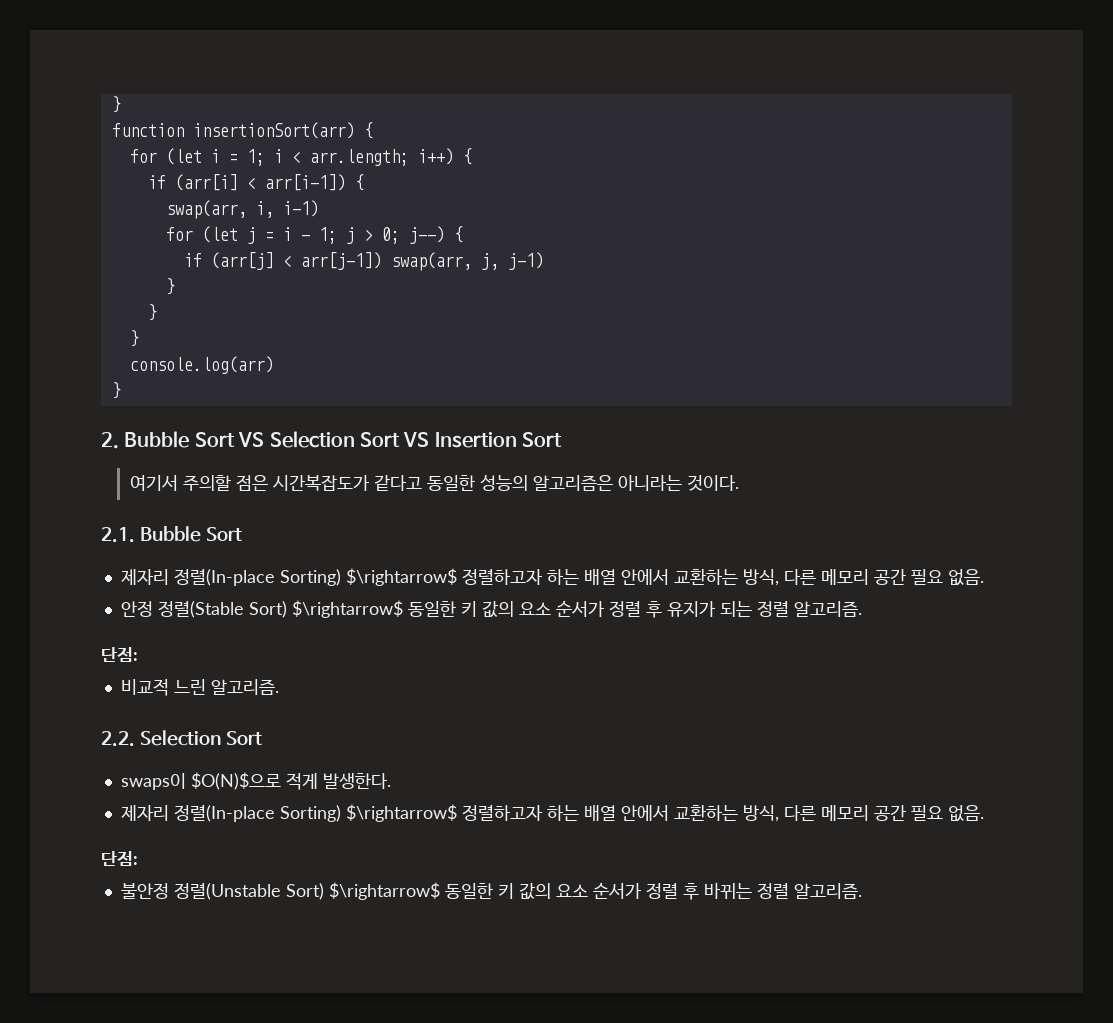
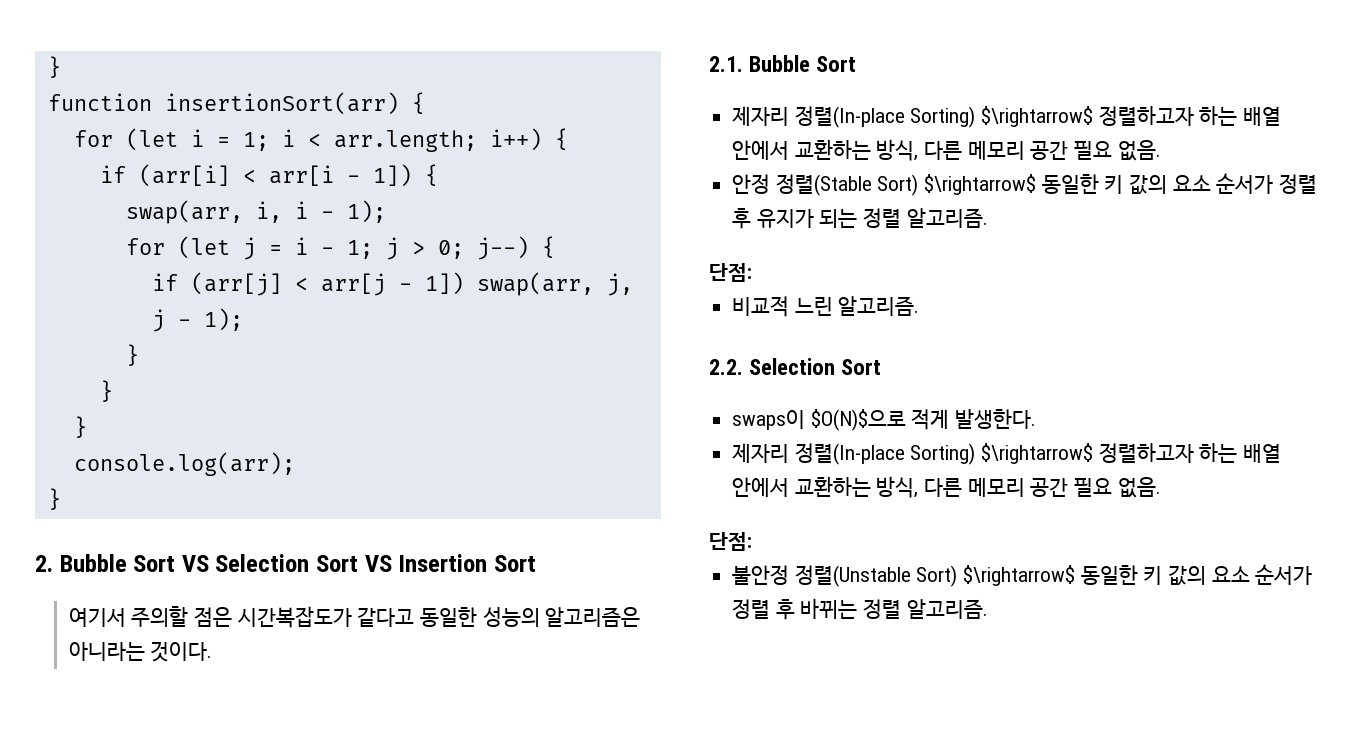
[264,174,346,191] arr[i-1]) -> [268,164,412,187] arr[i - 1])
[282,200,319,217] i-1) -> [294,200,386,223] i - 1);
[300,252,544,271] arr[j-1]) swap(arr, j, j-1) -> [320,272,633,296] [151,308,243,332] arr[j - 1]) swap(arr, j, j - 1);
[129,356,274,374] console.log(arr) -> [73,452,295,476] console.log(arr);

